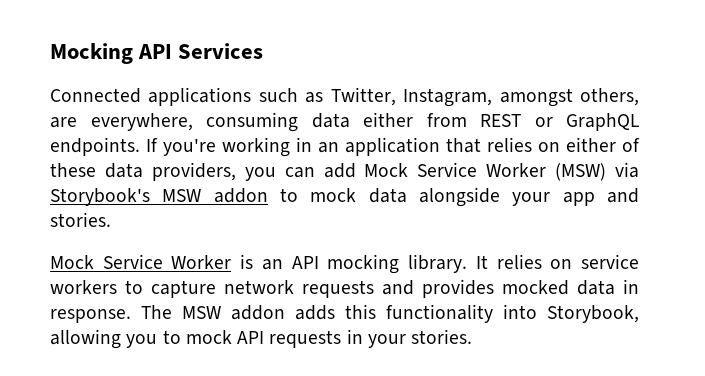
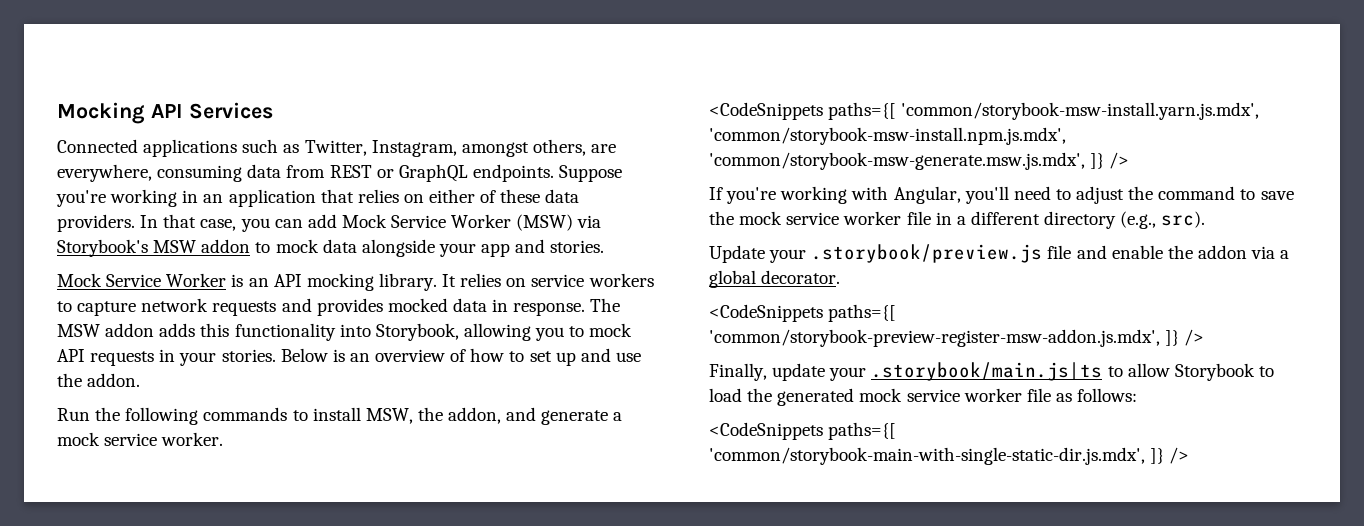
[363,112,413,127] either -> (282, 171) none
[146,138,158,152] If -> [559,165,623,182] Suppose
[151,162,236,181] providers, -> [57,214,237,232] providers. In that case,
(473, 336) none -> [280,348,641,366] [57,373,141,387] [57,407,623,425] [57,432,224,446] [709,102,1260,120] [709,127,1066,145] [709,152,1130,170] [709,186,1294,204] [709,211,1206,229] [709,244,1290,263] [709,270,841,288] [709,304,897,322] [709,329,1205,347] [709,362,1274,381] [709,388,1138,406] [709,422,897,440] [709,447,1190,465] Below is an overview of how to set up and use the addon. // Run the following commands to install MSW, the addon, and generate a mock service worker. // <CodeSnippets paths={[ 'common/storybook-msw-install.yarn.js.mdx', 'common/storybook-msw-install.npm.js.mdx', 'common/storybook-msw-generate.msw.js.mdx', ]} /> // If you're working with Angular, you'll need to adjust the command to save the mock service worker file in a different directory (e.g., src). // Update your .storybook/preview.js file and enable the addon via a global decorator. // <CodeSnippets paths={[ 'common/storybook-preview-register-msw-addon.js.mdx', ]} /> // Finally, update your .storybook/main.js|ts to allow Storybook to load the generated mock service worker file as follows: // <CodeSnippets paths={[ 'common/storybook-main-with-single-static-dir.js.mdx', ]} />

